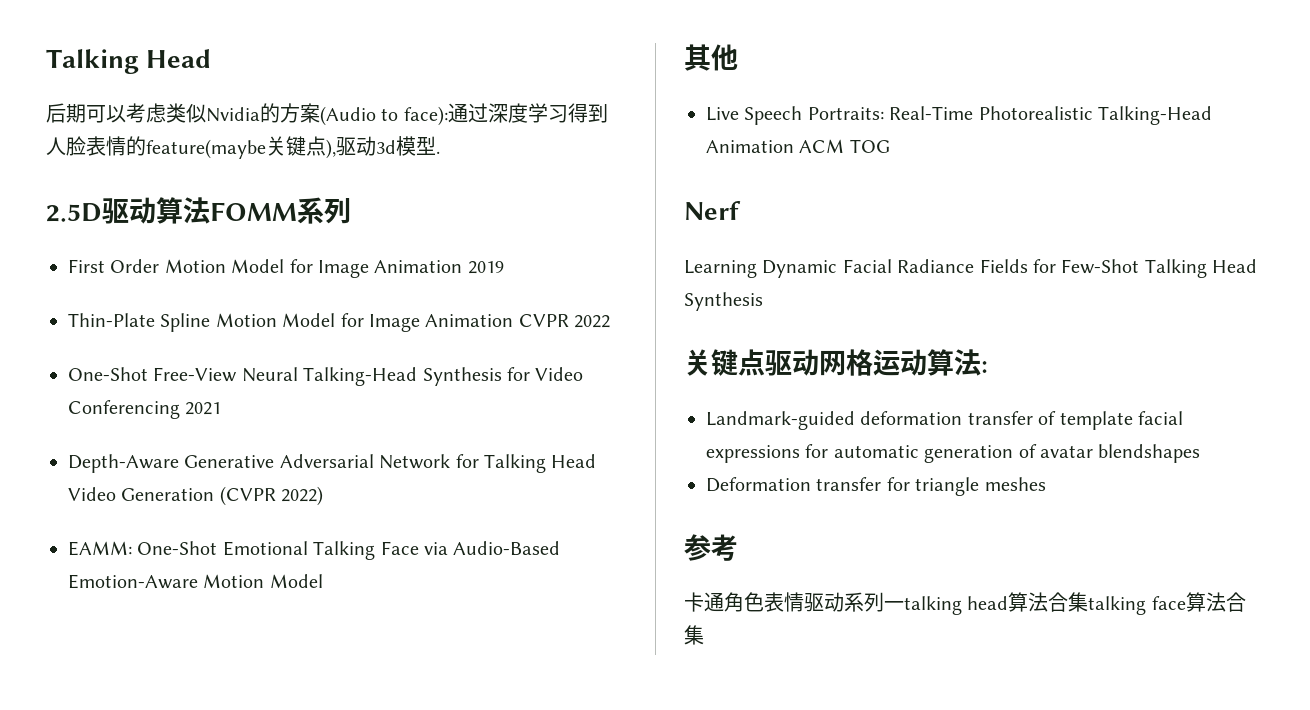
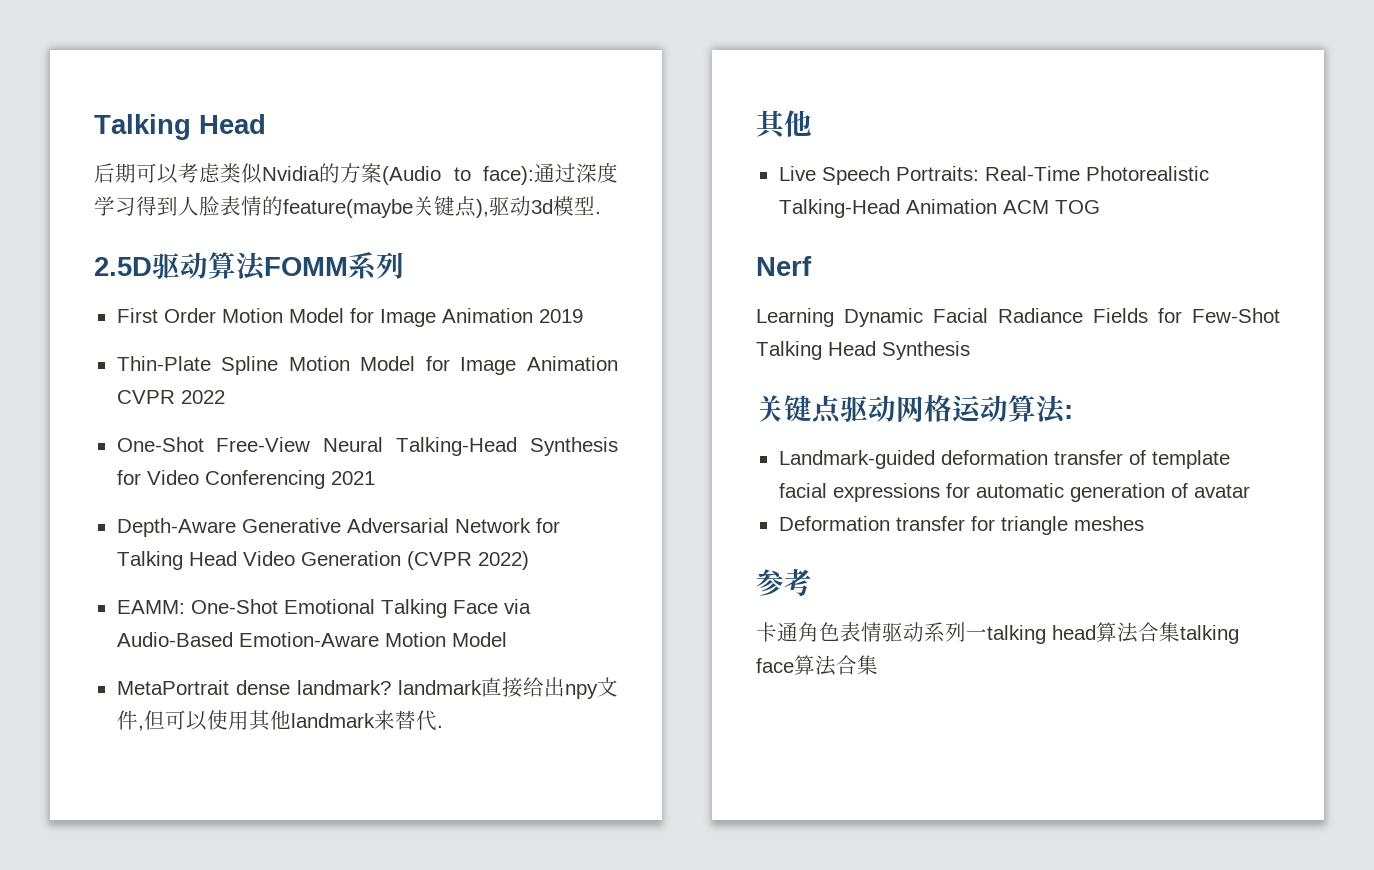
(323, 581) none -> [116,677,618,699] [116,710,443,731] // MetaPortrait dense landmark? landmark直接给出npy文件,但可以使用其他landmark来替代.
[1098,444,1201,463] blendshapes -> (1250, 491) none

